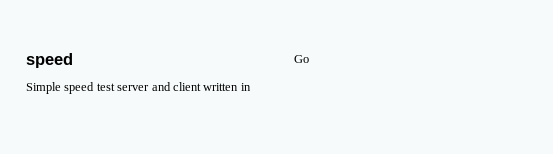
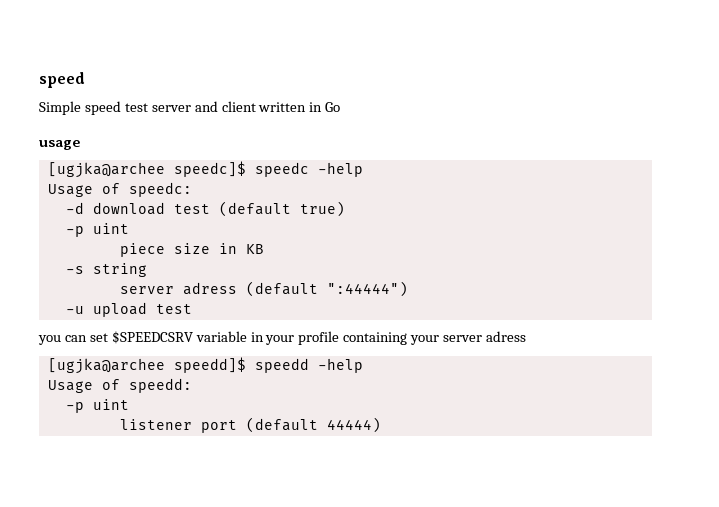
(309, 59) none -> [39,140,81,150] [47,161,363,178] [47,182,192,197] [65,201,345,217] [65,223,129,237] [119,243,264,257] [65,263,147,277] [119,281,408,297] [65,302,192,317] [38,331,527,345] [47,357,363,374] [47,378,192,393] [65,399,129,413] [119,417,381,433] // usage // [ugjka@archee speedc]$ speedc -help // Usage of speedc: // -d download test (default true) // -p uint // piece size in KB // -s string // server adress (default ":44444") // -u upload test // you can set $SPEEDCSRV variable in your profile containing your server adress // [ugjka@archee speedd]$ speedd -help // Usage of speedd: // -p uint // listener port (default 44444)

